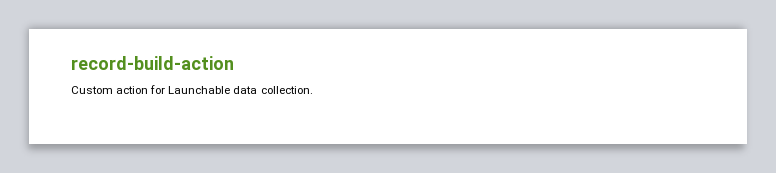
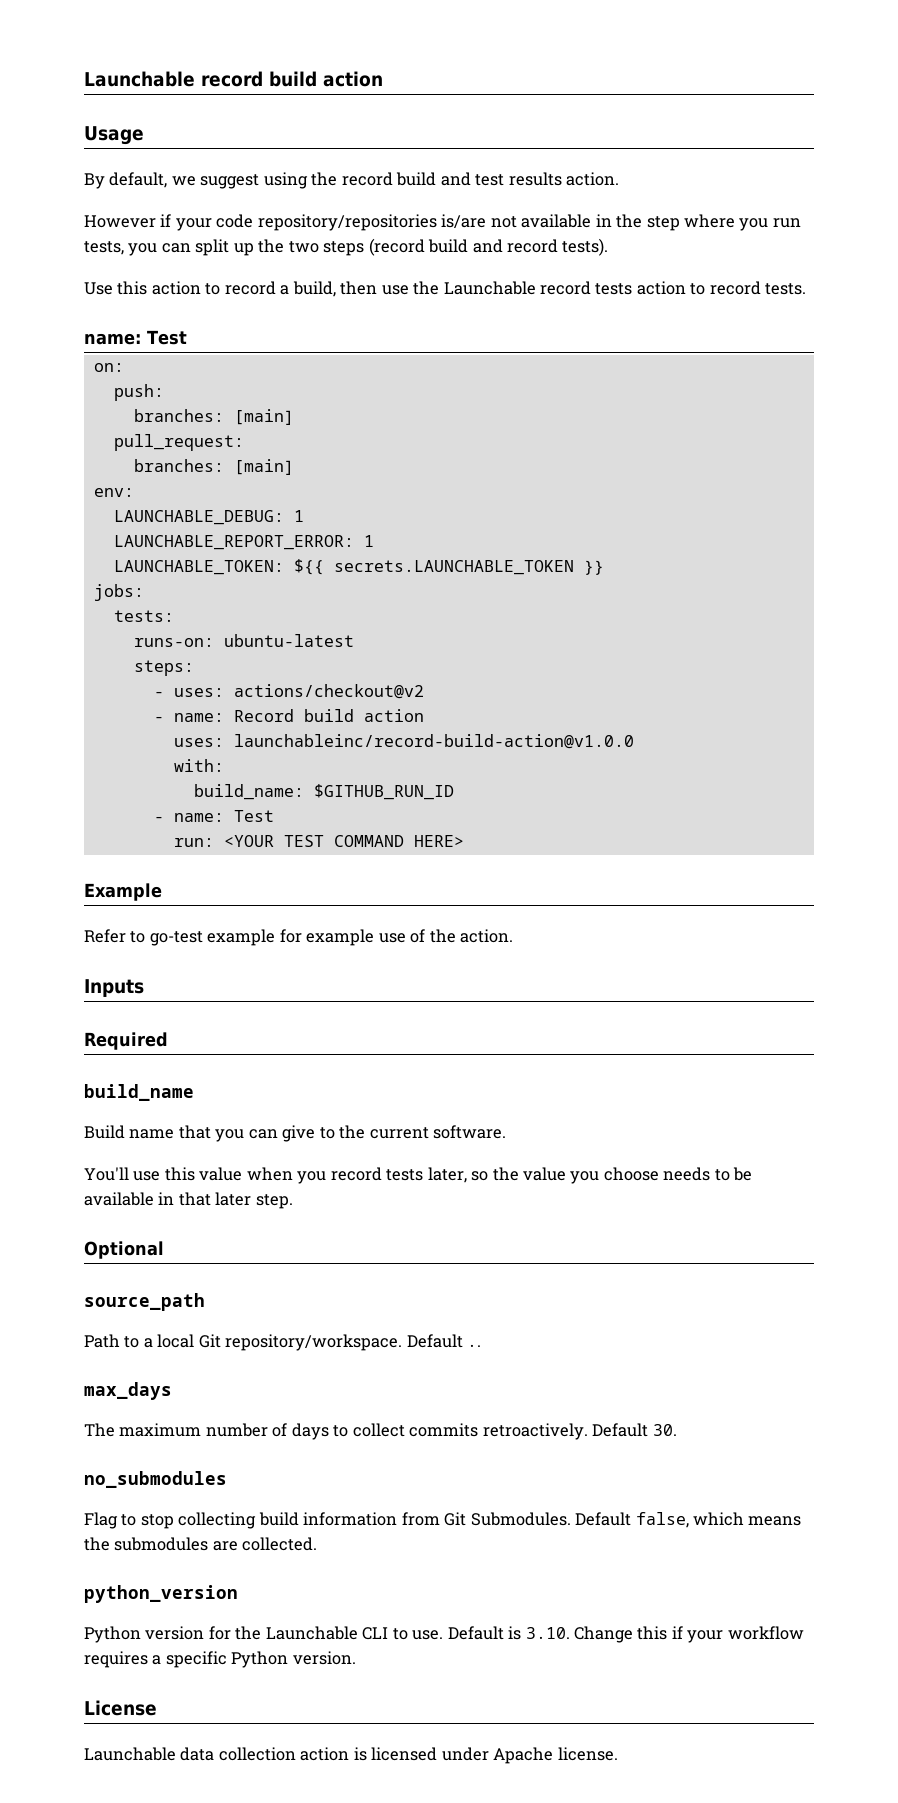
[71,56,234,70] [71,85,313,94] record-build-action // Custom action for Launchable data collection. -> [84,71,383,87] [84,126,144,145] [84,172,620,189] [84,214,801,231] [84,238,609,256] [84,281,807,297] [84,330,187,345] [93,363,124,372] [113,384,164,401] [133,409,294,425] [113,434,244,451] [133,459,294,475] [93,488,134,497] [113,510,304,525] [113,535,374,550] [113,559,604,575] [93,584,144,601] [113,610,174,622] [133,634,354,647] [133,660,194,676] [153,684,424,699] [153,709,424,722] [173,734,634,749] [173,759,224,772] [193,784,454,800] [153,810,274,822] [173,835,464,847] [84,883,162,901] [84,929,514,946] [84,979,144,997] [84,1032,168,1050] [84,1084,194,1101] [84,1125,507,1142] [84,1167,753,1184] [84,1192,293,1209] [84,1241,164,1259] [84,1293,205,1311] [84,1334,482,1351] [84,1382,172,1400] [84,1423,677,1440] [84,1471,227,1488] [84,1512,802,1529] [84,1537,318,1551] [84,1585,238,1603] [84,1626,804,1643] [84,1651,356,1668] [84,1700,157,1716] [84,1747,618,1764] Launchable record build action // Usage // By default, we suggest using the record build and test results action. // However if your code repository/repositories is/are not available in the step where you run tests, you can split up the two steps (record build and record tests). // Use this action to record a build, then use the Launchable record tests action to record tests. // name: Test // on: // push: // branches: [main] // pull_request: // branches: [main] // env: // LAUNCHABLE_DEBUG: 1 // LAUNCHABLE_REPORT_ERROR: 1 // LAUNCHABLE_TOKEN: ${{ secrets.LAUNCHABLE_TOKEN }} // jobs: // tests: // runs-on: ubuntu-latest // steps: // - uses: actions/checkout@v2 // - name: Record build action // uses: launchableinc/record-build-action@v1.0.0 // with: // build_name: $GITHUB_RUN_ID // - name: Test // run: <YOUR TEST COMMAND HERE> // Example // Refer to go-test example for example use of the action. // Inputs // Required // build_name // Build name that you can give to the current software. // You'll use this value when you record tests later, so the value you choose needs to be available in that later step. // Optional // source_path // Path to a local Git repository/workspace. Default .. // max_days // The maximum number of days to collect commits retroactively. Default 30. // no_submodules // Flag to stop collecting build information from Git Submodules. Default false, which means the submodules are collected. // python_version // Python version for the Launchable CLI to use. Default is 3.10. Change this if your workflow requires a specific Python version. // License // Launchable data collection action is licensed under Apache license.

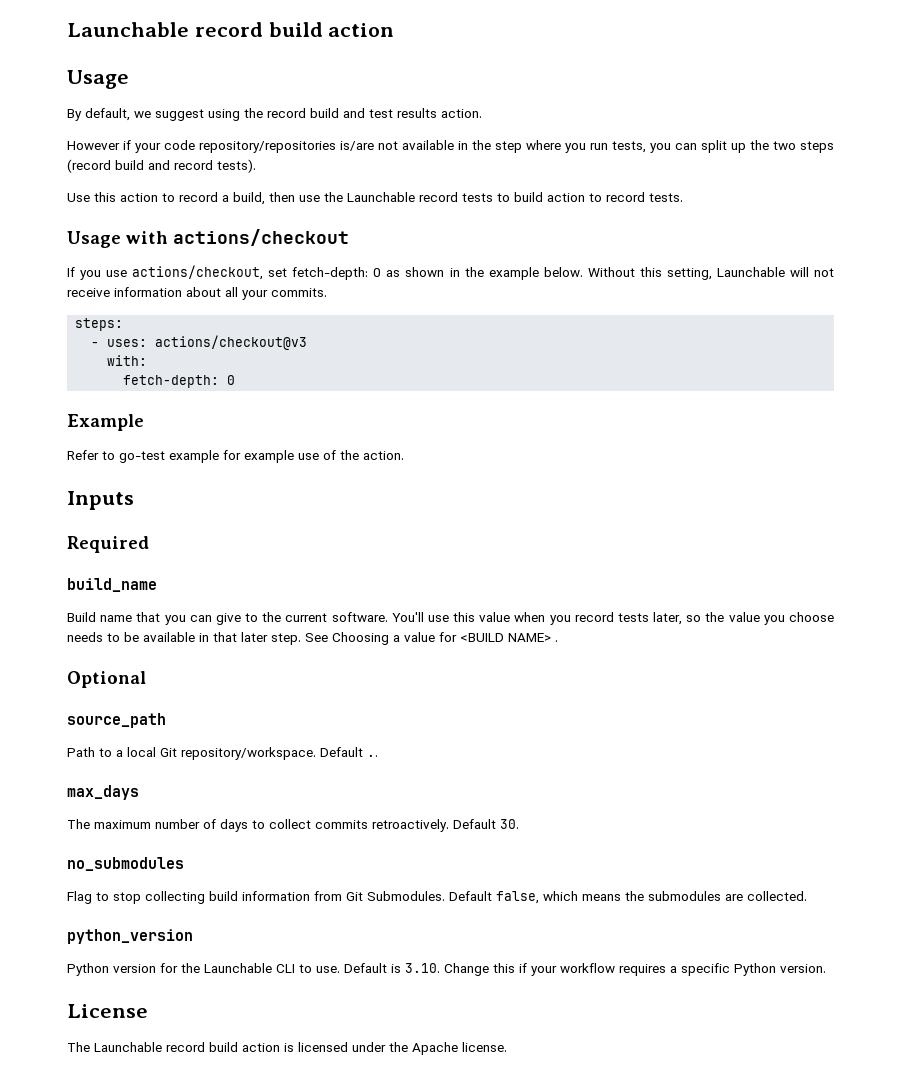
(633, 289) none -> [497,192,543,202] to build
[84,330,187,345] [93,363,124,372] [113,384,164,401] [133,409,294,425] [113,434,244,451] [133,459,294,475] [93,488,134,497] [113,510,304,525] [113,535,374,550] [113,559,604,575] [93,584,144,601] [113,610,174,622] [133,634,354,647] [133,660,194,676] [153,684,424,699] [153,709,424,722] [173,734,634,749] [173,759,224,772] [193,784,454,800] [153,810,274,822] [173,835,464,847] name: Test // on: // push: // branches: [main] // pull_request: // branches: [main] // env: // LAUNCHABLE_DEBUG: 1 // LAUNCHABLE_REPORT_ERROR: 1 // LAUNCHABLE_TOKEN: ${{ secrets.LAUNCHABLE_TOKEN }} // jobs: // tests: // runs-on: ubuntu-latest // steps: // - uses: actions/checkout@v2 // - name: Record build action // uses: launchableinc/record-build-action@v1.0.0 // with: // build_name: $GITHUB_RUN_ID // - name: Test // run: <YOUR TEST COMMAND HERE> -> [67,229,349,248] [67,265,834,280] [67,287,327,300] [75,318,124,331] [91,335,308,350] [107,355,148,366] [123,375,236,388] Usage with actions/checkout // If you use actions/checkout, set fetch-depth: 0 as shown in the example below. Without this setting, Launchable will not receive information about all your commits. // steps: // - uses: actions/checkout@v3 // with: // fetch-depth: 0
(507, 1132) // -> (388, 617) none
(293, 1201) none -> [305,632,558,645] See Choosing a value for <BUILD NAME> .
[84,1747,296,1761] Launchable data collection -> [67,1042,238,1052] The Launchable record build
(489, 1754) none -> [389,1042,408,1052] the

